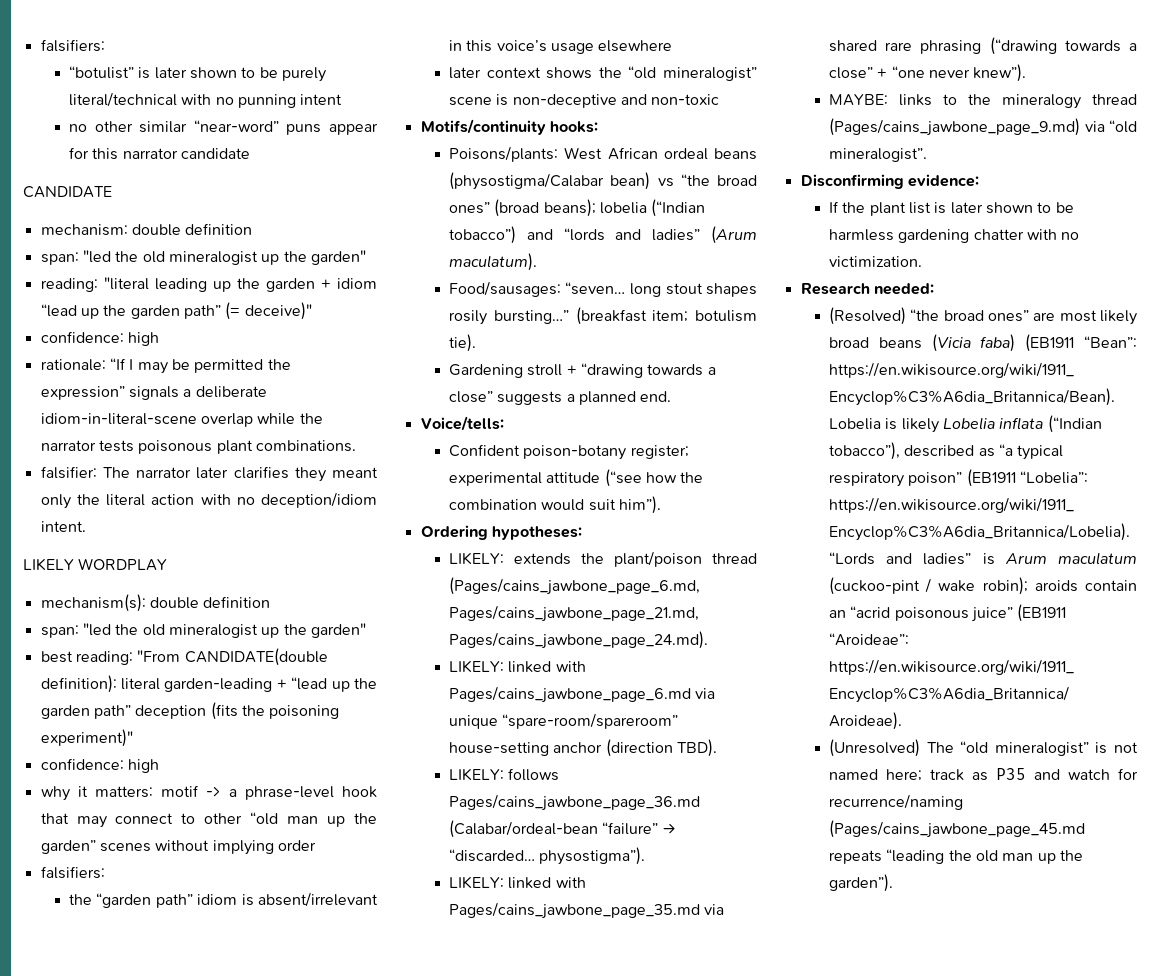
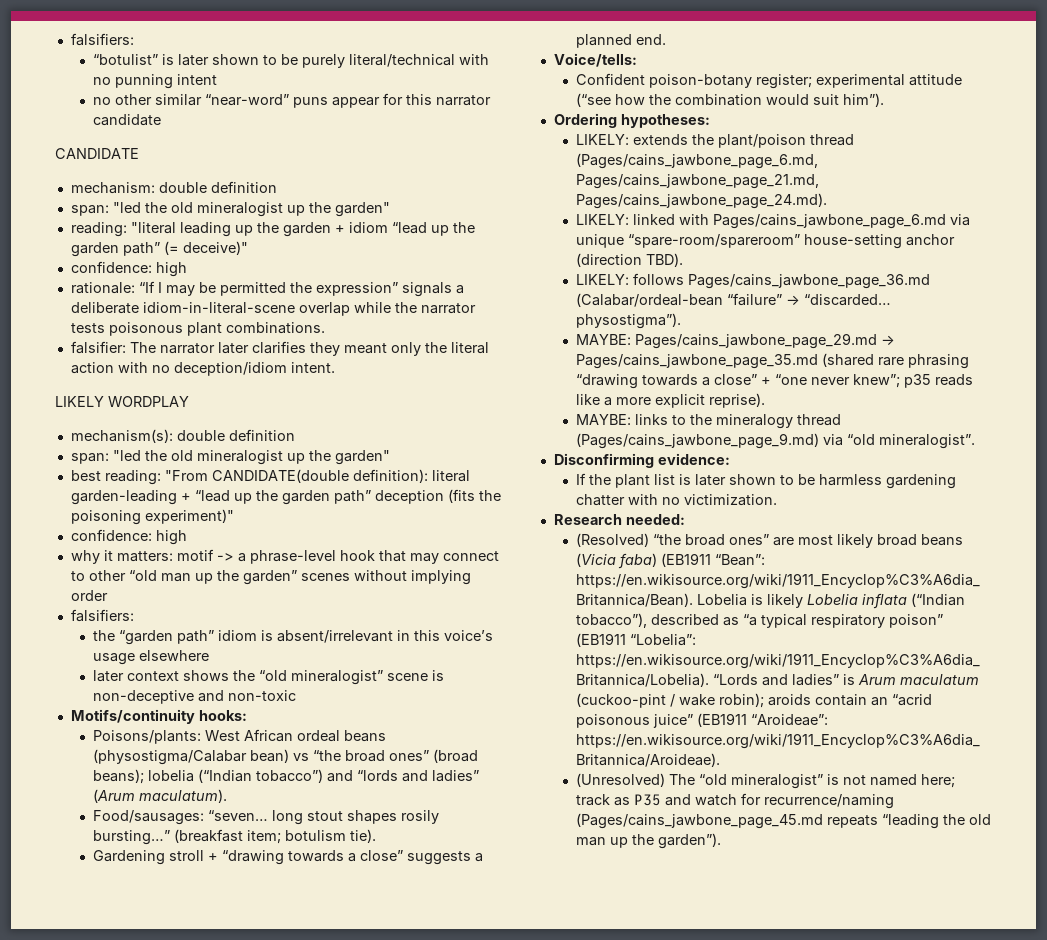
[448,876,586,889] [448,902,725,919] [828,40,877,52] LIKELY: linked with Pages/cains_jawbone_page_35.md via shared -> [575,333,895,349] [575,353,874,369] MAYBE: Pages/cains_jawbone_page_29.md → Pages/cains_jawbone_page_35.md (shared
[989,37,1057,55] (“drawing -> [575,374,638,389] “drawing
[973,64,1027,82] knew”). -> [852,374,973,388] [575,393,765,408] knew”; p35 reads like a more explicit reprise).

